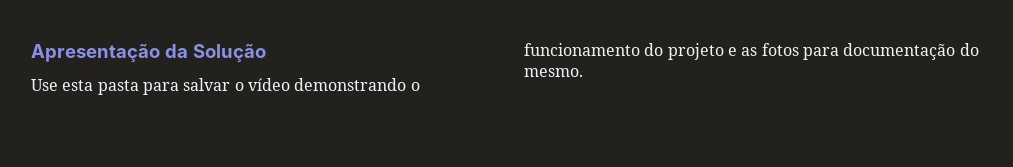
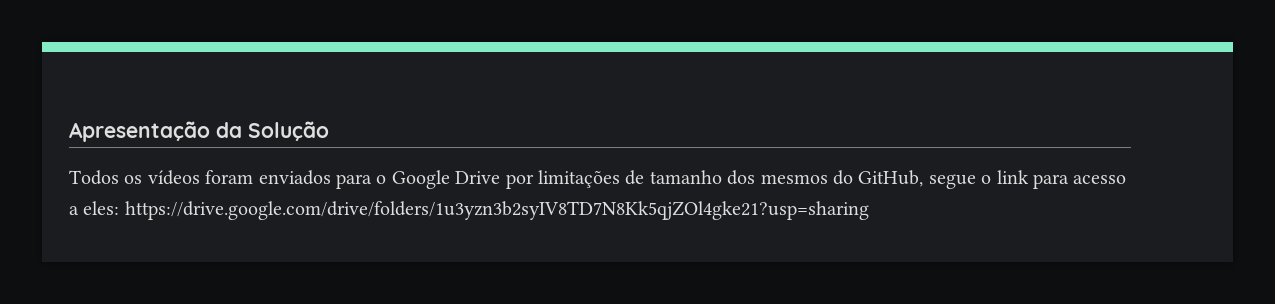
[31,78,420,95] [524,43,979,60] [524,68,583,77] Use esta pasta para salvar o vídeo demonstrando o funcionamento do projeto e as fotos para documentação do mesmo. -> [69,170,1127,189] [69,201,869,220] Todos os vídeos foram enviados para o Google Drive por limitações de tamanho dos mesmos do GitHub, segue o link para acesso a eles: https://drive.google.com/drive/folders/1u3yzn3b2syIV8TD7N8Kk5qjZOl4gke21?usp=sharing

